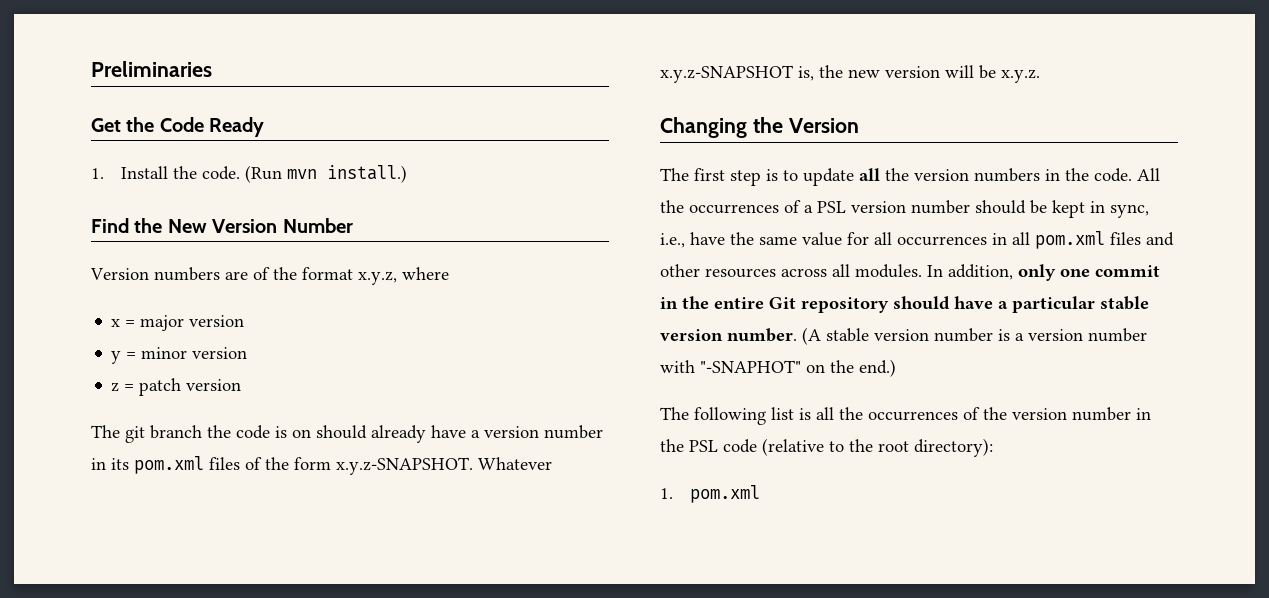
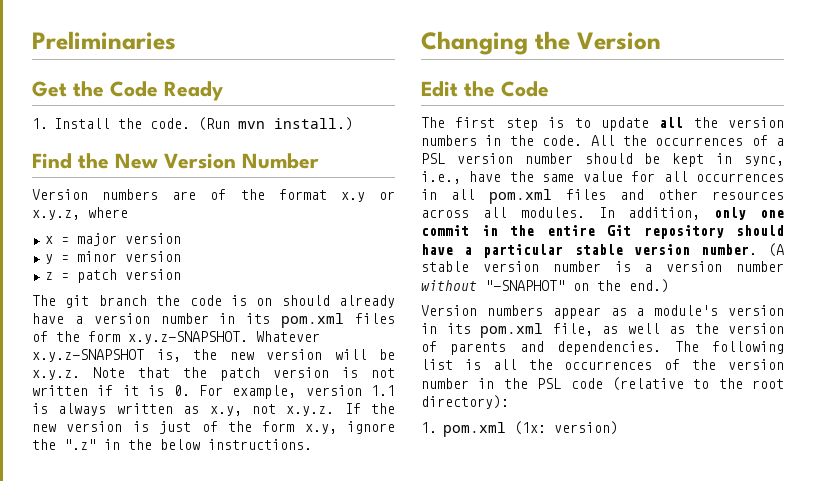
(353, 273) none -> [340,191,395,202] x.y or
(1040, 76) none -> [93,367,395,381] [32,385,395,399] [32,403,395,416] [32,421,395,434] [32,439,312,450] Note that the patch version is not written if it is 0. For example, version 1.1 is always written as x.y, not x.y.z. If the new version is just of the form x.y, ignore the ".z" in the below instructions.
(859, 125) none -> [421,81,549,97] // Edit the Code
[660,360,695,373] with -> [421,280,477,291] without
(896, 368) none -> [421,305,784,319] [421,323,784,338] [421,341,662,355] Version numbers appear as a module's version in its pom.xml file, as well as the version of parents and dependencies.
(760, 494) none -> [513,421,618,435] (1x: version)

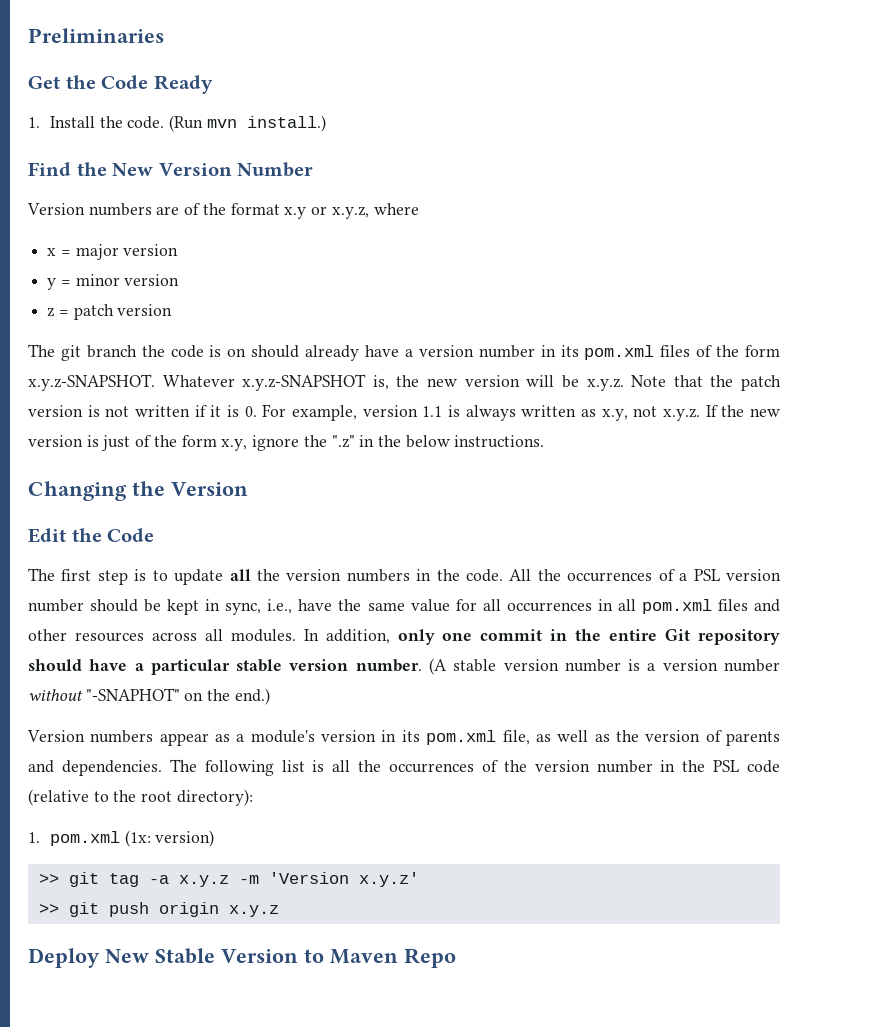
(618, 428) none -> [38,872,419,887] [38,902,279,917] [28,948,456,968] // >> git tag -a x.y.z -m 'Version x.y.z' // >> git push origin x.y.z // Deploy New Stable Version to Maven Repo

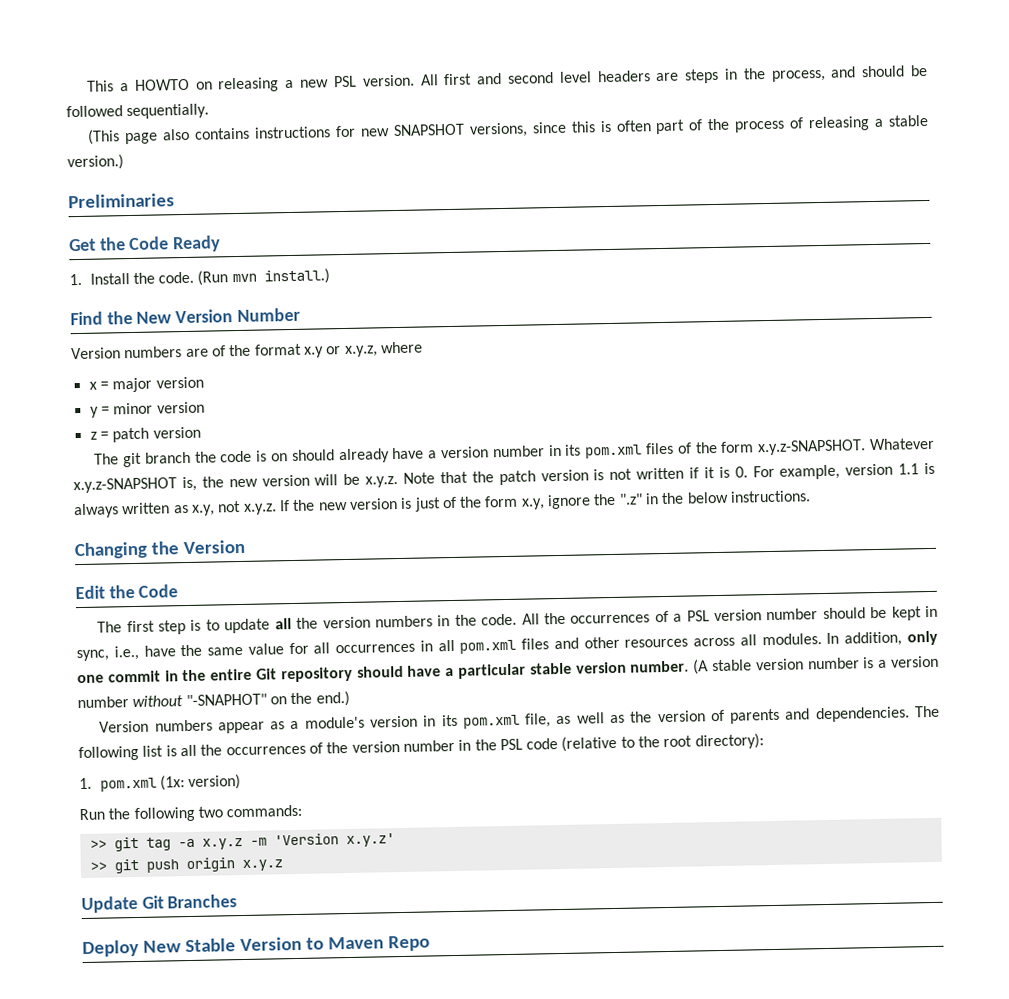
(28, 35) none -> [87,64,929,93] [66,103,210,120] [87,114,929,145] [67,154,124,171] This a HOWTO on releasing a new PSL version. All first and second level headers are steps in the process, and should be followed sequentially. // (This page also contains instructions for new SNAPSHOT versions, since this is often part of the process of releasing a stable version.) //
(215, 838) none -> [79,804,303,823] // Run the following two commands:
(279, 911) none -> [81,894,238,914] // Update Git Branches

